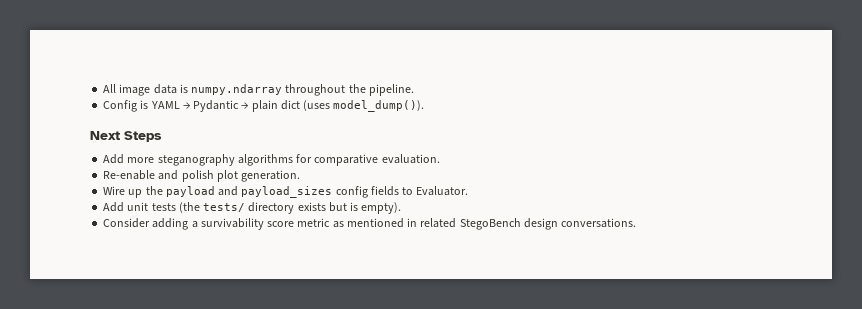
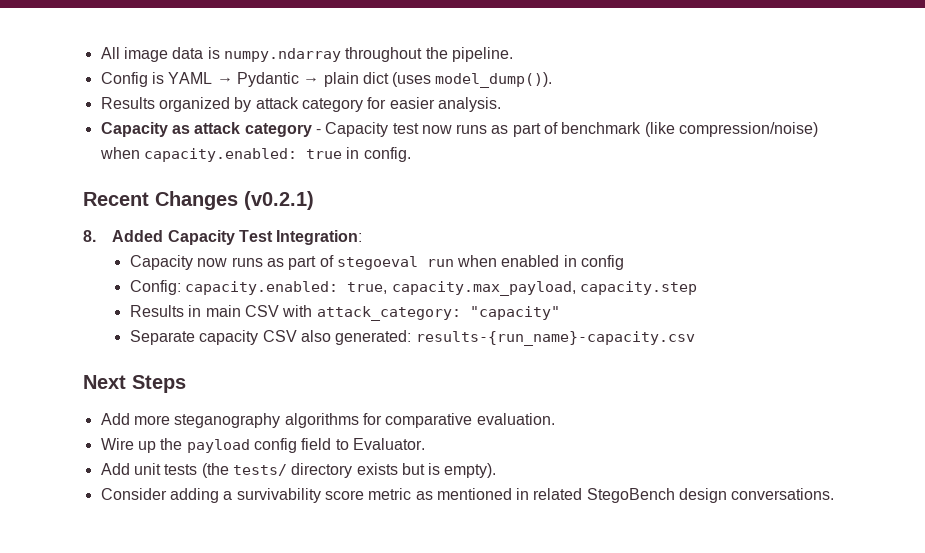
(425, 106) none -> [100,97,501,112] [100,122,819,137] [99,147,411,162] [83,191,314,210] [83,230,363,245] [129,255,625,270] [129,280,697,296] [129,305,560,321] [129,330,695,346] // Results organized by attack category for easier analysis. // Capacity as attack category - Capacity test now runs as part of benchmark (like compression/noise) when capacity.enabled: true in config. // Recent Changes (v0.2.1) // 8. Added Capacity Test Integration: // Capacity now runs as part of stegoeval run when enabled in config // Config: capacity.enabled: true, capacity.max_payload, capacity.step // Results in main CSV with attack_category: "capacity" // Separate capacity CSV also generated: results-{run_name}-capacity.csv
[103,170,301,182] // Re-enable and polish plot generation. -> (555, 419) none
[218,186,399,198] and payload_sizes config fields -> [253,438,332,453] config field

